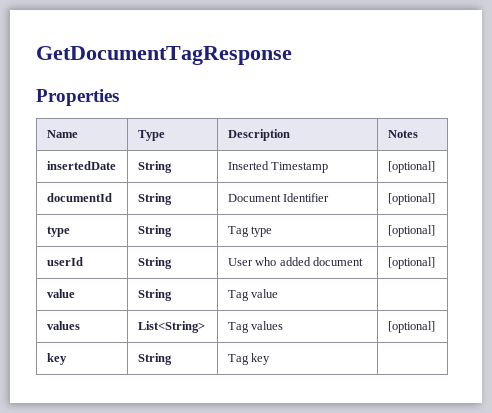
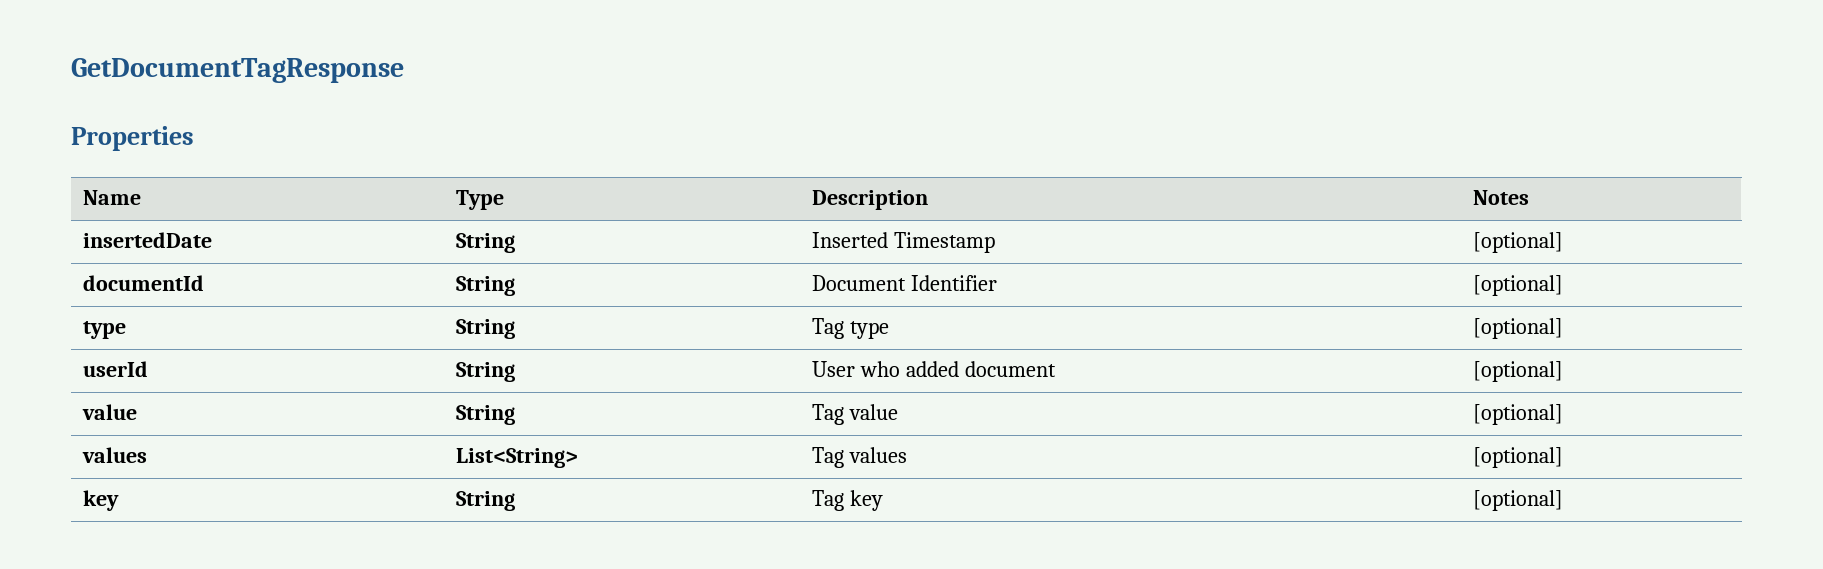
(279, 293) none -> [1473,404,1564,425] [optional]
(271, 359) none -> [1473,490,1564,511] [optional]

